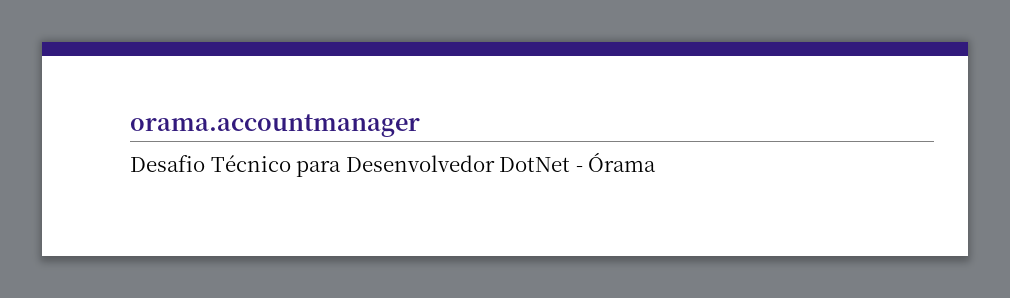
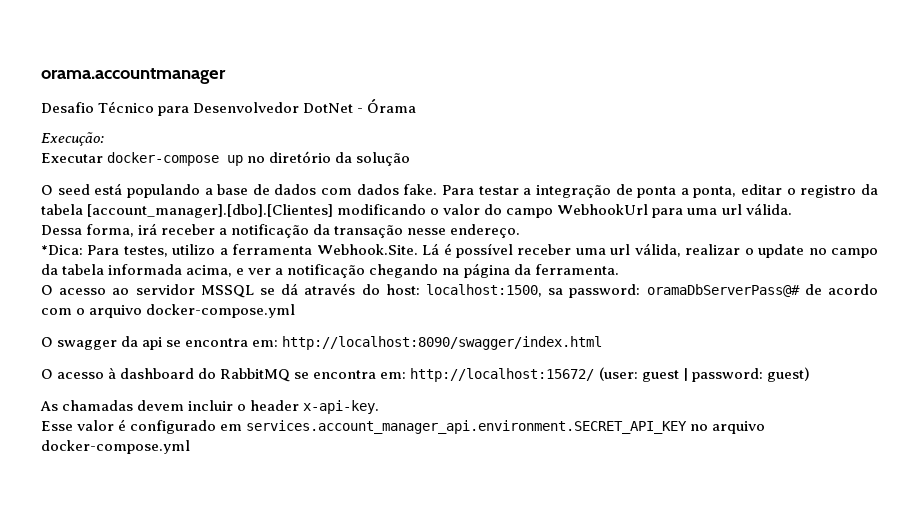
(657, 162) none -> [41,132,104,146] [41,151,411,166] [41,183,878,198] [41,203,792,218] [41,223,521,238] [41,243,879,258] [41,263,619,278] [41,283,879,298] [41,304,296,318] [41,336,603,350] [41,367,810,382] [40,400,380,414] [41,419,766,434] [41,440,190,454] // Execução: // Executar docker-compose up no diretório da solução // O seed está populando a base de dados com dados fake. Para testar a integração de ponta a ponta, editar o registro da tabela [account_manager].[dbo].[Clientes] modificando o valor do campo WebhookUrl para uma url válida. // Dessa forma, irá receber a notificação da transação nesse endereço. // *Dica: Para testes, utilizo a ferramenta Webhook.Site. Lá é possível receber uma url válida, realizar o update no campo da tabela informada acima, e ver a notificação chegando na página da ferramenta. // O acesso ao servidor MSSQL se dá através do host: localhost:1500, sa password: oramaDbServerPass@# de acordo com o arquivo docker-compose.yml // O swagger da api se encontra em: http://localhost:8090/swagger/index.html // O acesso à dashboard do RabbitMQ se encontra em: http://localhost:15672/ (user: guest | password: guest) // As chamadas devem incluir o header x-api-key. // Esse valor é configurado em services.account_manager_api.environment.SECRET_API_KEY no arquivo docker-compose.yml

